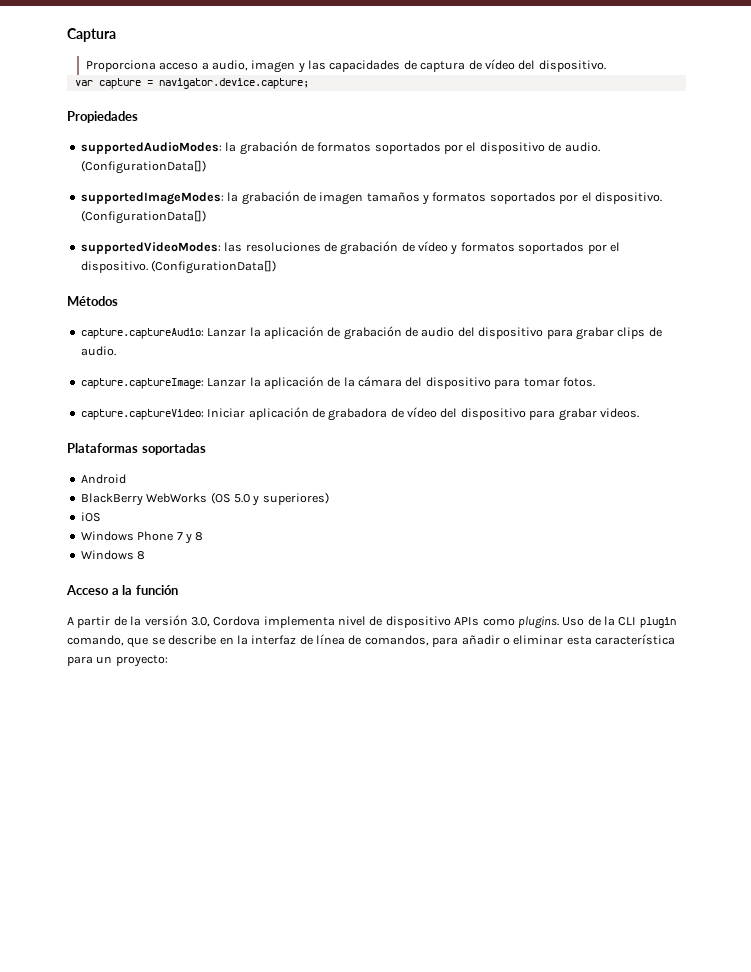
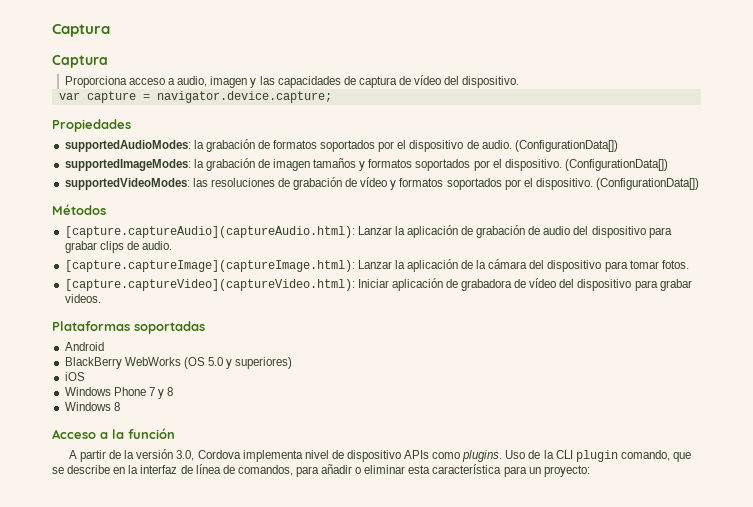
[67,28,116,42] Captura -> [52,24,110,37] [52,55,108,68] Captura // Captura
[80,328,204,339] capture.captureAudio: -> [64,226,355,238] [capture.captureAudio](captureAudio.html):
[80,378,204,389] capture.captureImage: -> [64,260,355,272] [capture.captureImage](captureImage.html):
[80,409,204,420] capture.captureVideo: -> [64,279,355,291] [capture.captureVideo](captureVideo.html):

